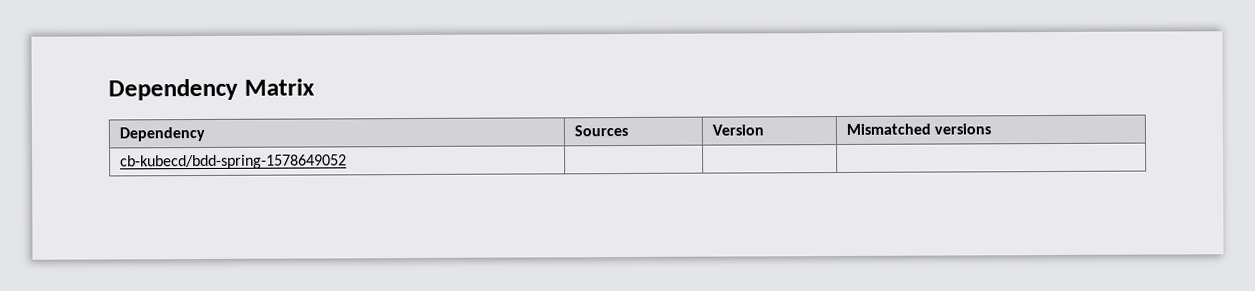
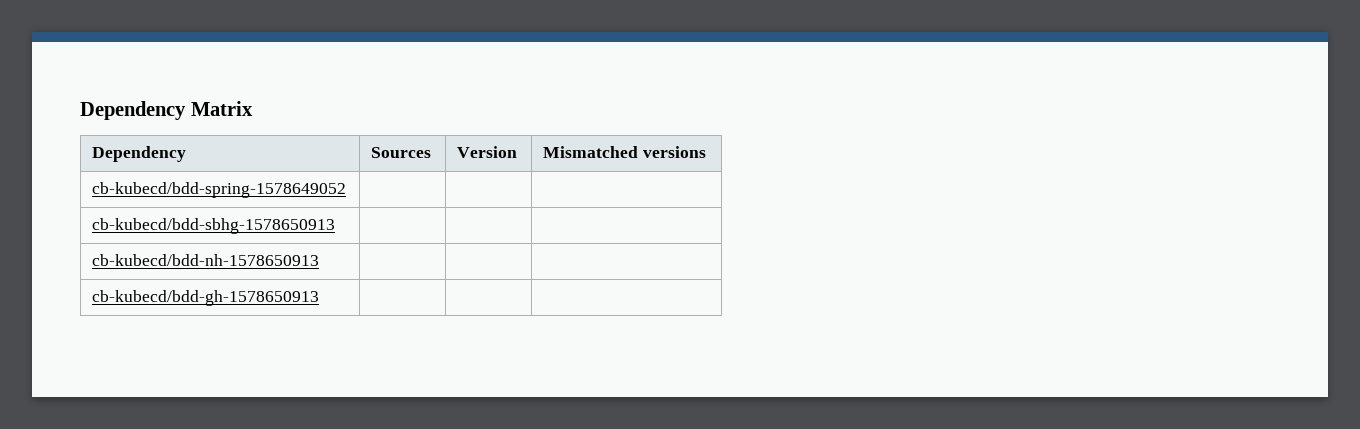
(347, 162) none -> [92,218,336,234] [92,254,320,266] [92,290,320,306] // cb-kubecd/bdd-sbhg-1578650913 | | | // cb-kubecd/bdd-nh-1578650913 | | | // cb-kubecd/bdd-gh-1578650913 | | |

